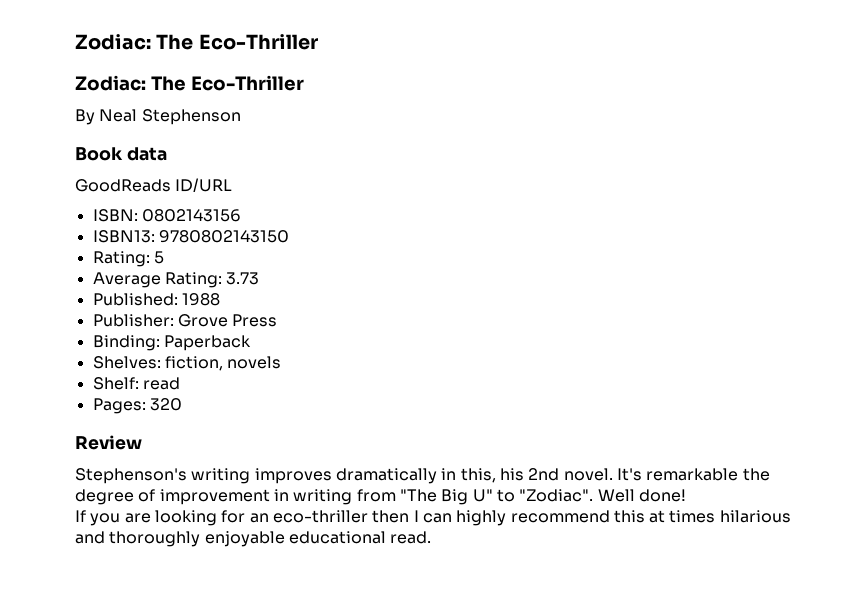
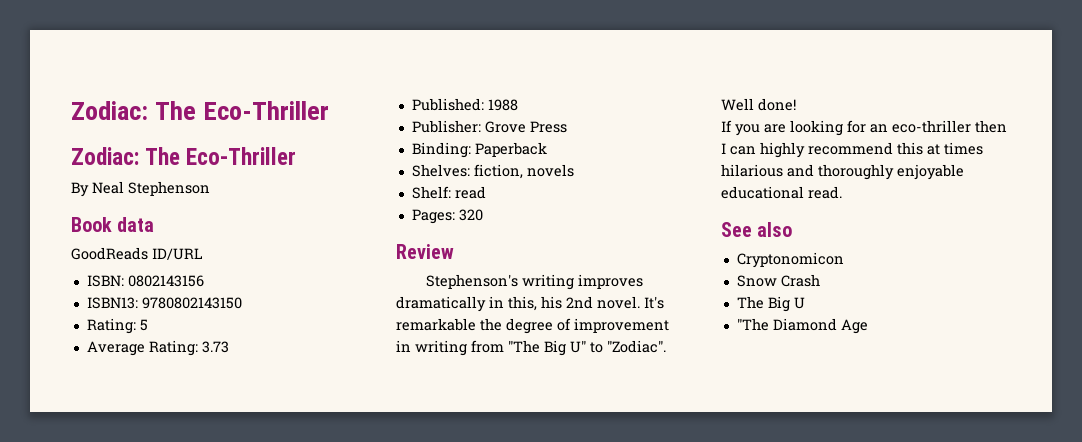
(432, 537) none -> [721,222,793,237] [736,252,844,268] [736,274,820,287] [736,296,805,312] [736,318,868,334] // See also // Cryptonomicon // Snow Crash // The Big U // "The Diamond Age

